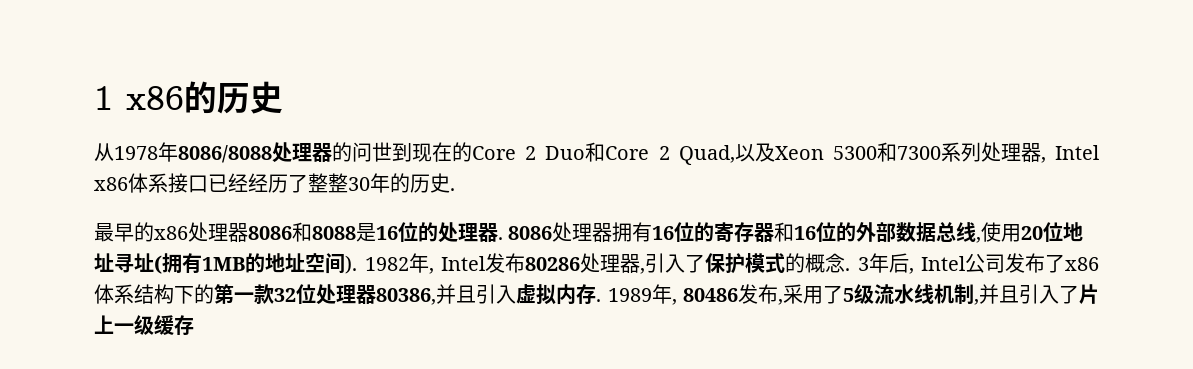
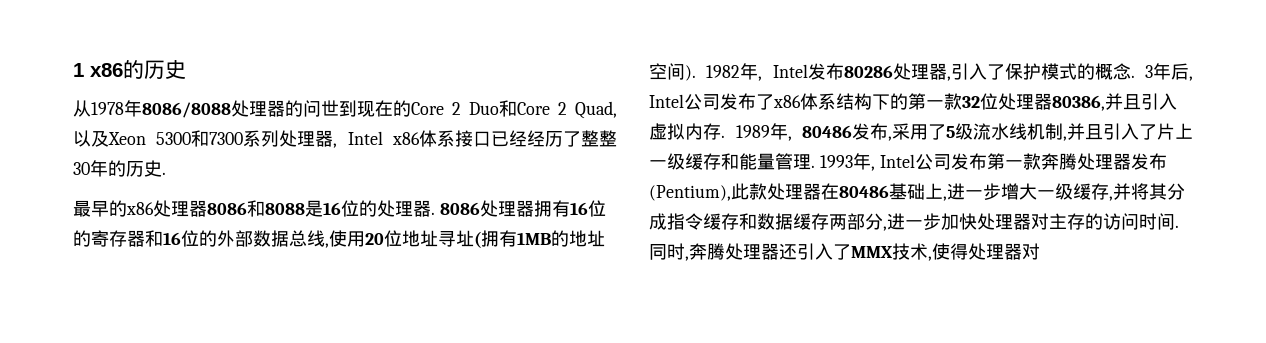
(194, 325) none -> [721,153,1167,171] [649,183,1185,201] [649,213,1179,231] [649,243,1040,261] 和能量管理. 1993年, Intel公司发布第一款奔腾处理器发布(Pentium),此款处理器在80486基础上,进一步增大一级缓存,并将其分成指令缓存和数据缓存两部分,进一步加快处理器对主存的访问时间.同时,奔腾处理器还引入了MMX技术,使得处理器对

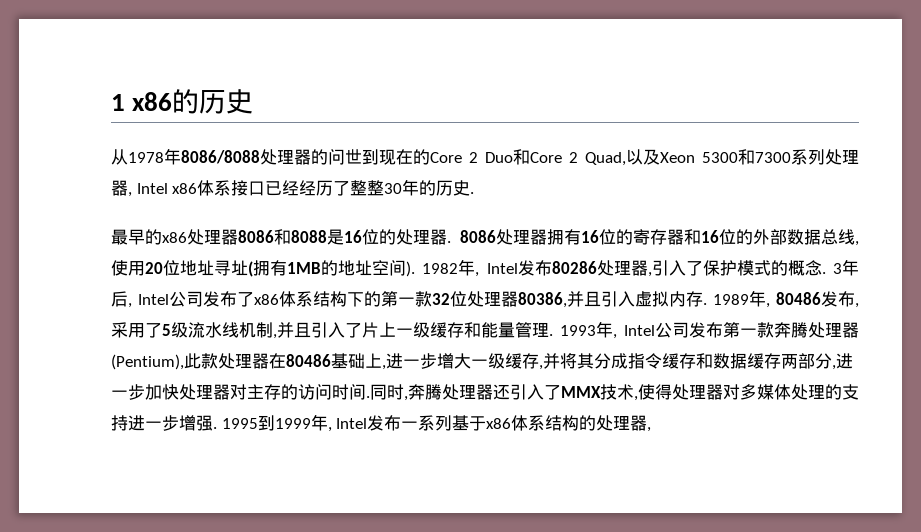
[1130,153,1167,170] 发布 -> (859, 330) none
(1040, 251) none -> [740,384,859,400] [111,414,652,432] 多媒体处理的支持进一步增强. 1995到1999年, Intel发布一系列基于x86体系结构的处理器,

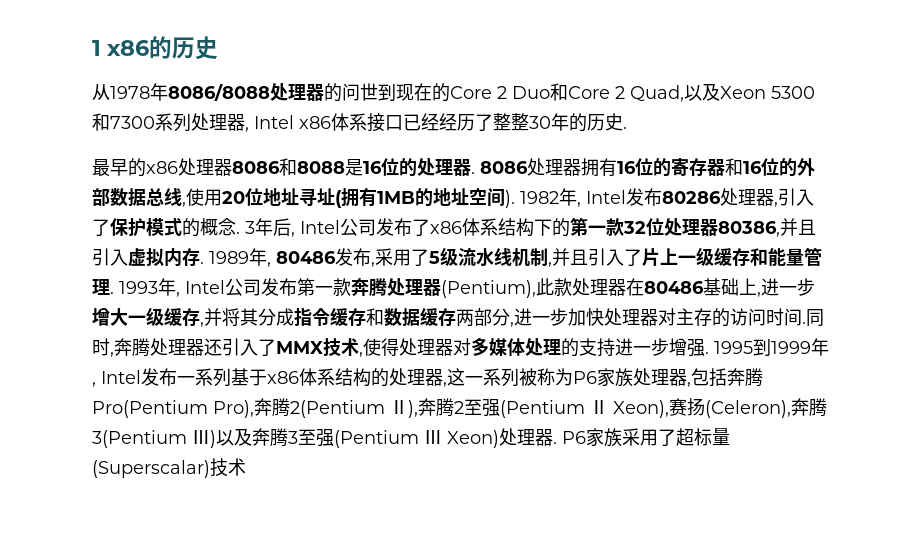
(652, 429) none -> [447,368,763,387] [92,398,827,418] [92,428,730,448] [92,458,246,478] 这一系列被称为P6家族处理器,包括奔腾Pro(Pentium Pro),奔腾2(Pentium Ⅱ),奔腾2至强(Pentium Ⅱ Xeon),赛扬(Celeron),奔腾3(Pentium Ⅲ)以及奔腾3至强(Pentium Ⅲ Xeon)处理器. P6家族采用了超标量(Superscalar)技术

